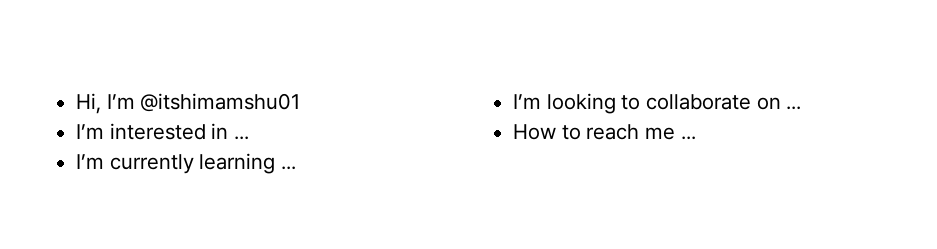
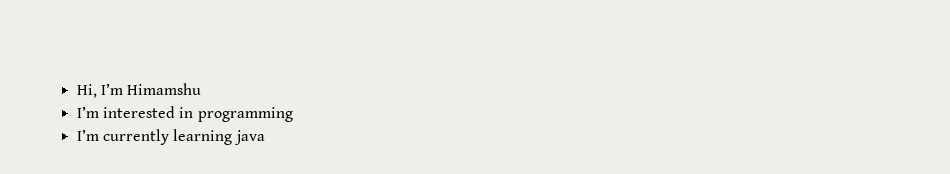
[140,93,301,112] @itshimamshu01 -> [127,83,202,95] Himamshu
[234,136,250,140] ... -> [197,107,293,122] programming
[281,166,297,170] [513,93,802,114] [513,124,696,140] ... // I’m looking to collaborate on ... // How to reach me ... -> [234,130,265,145] java

